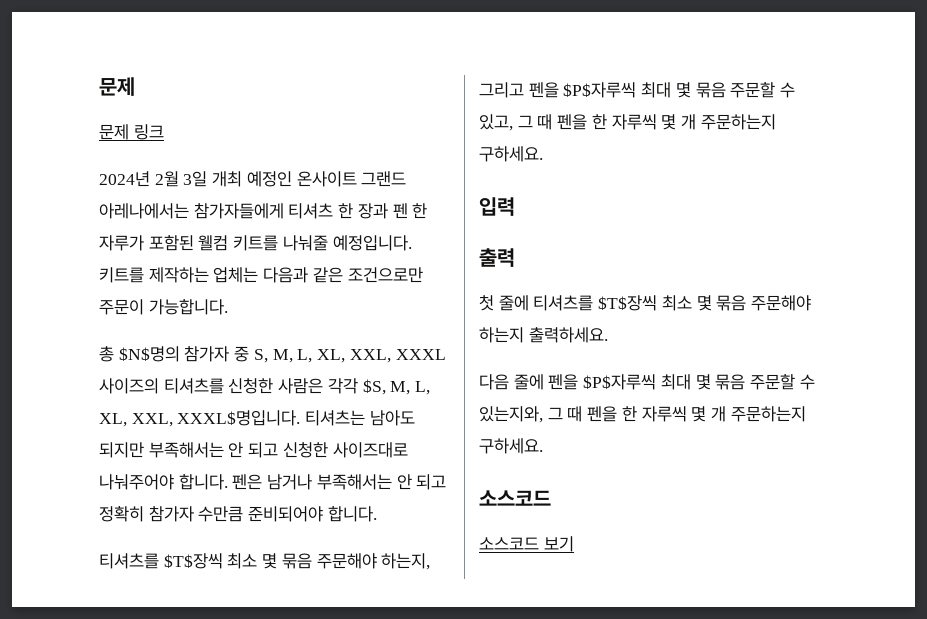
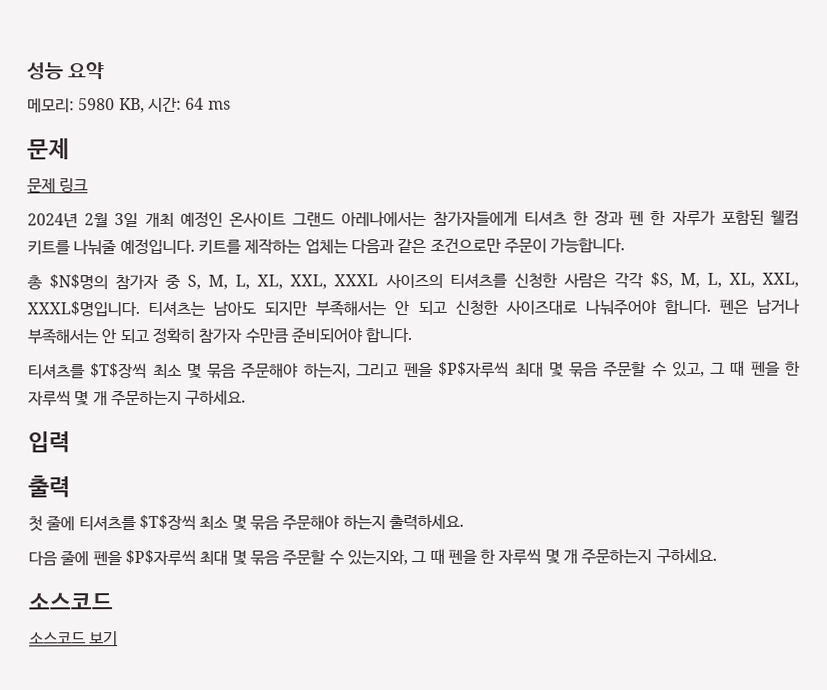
(99, 86) none -> [26,62,106,80] [27,96,231,114] 성능 요약 // 메모리: 5980 KB, 시간: 64 ms //

